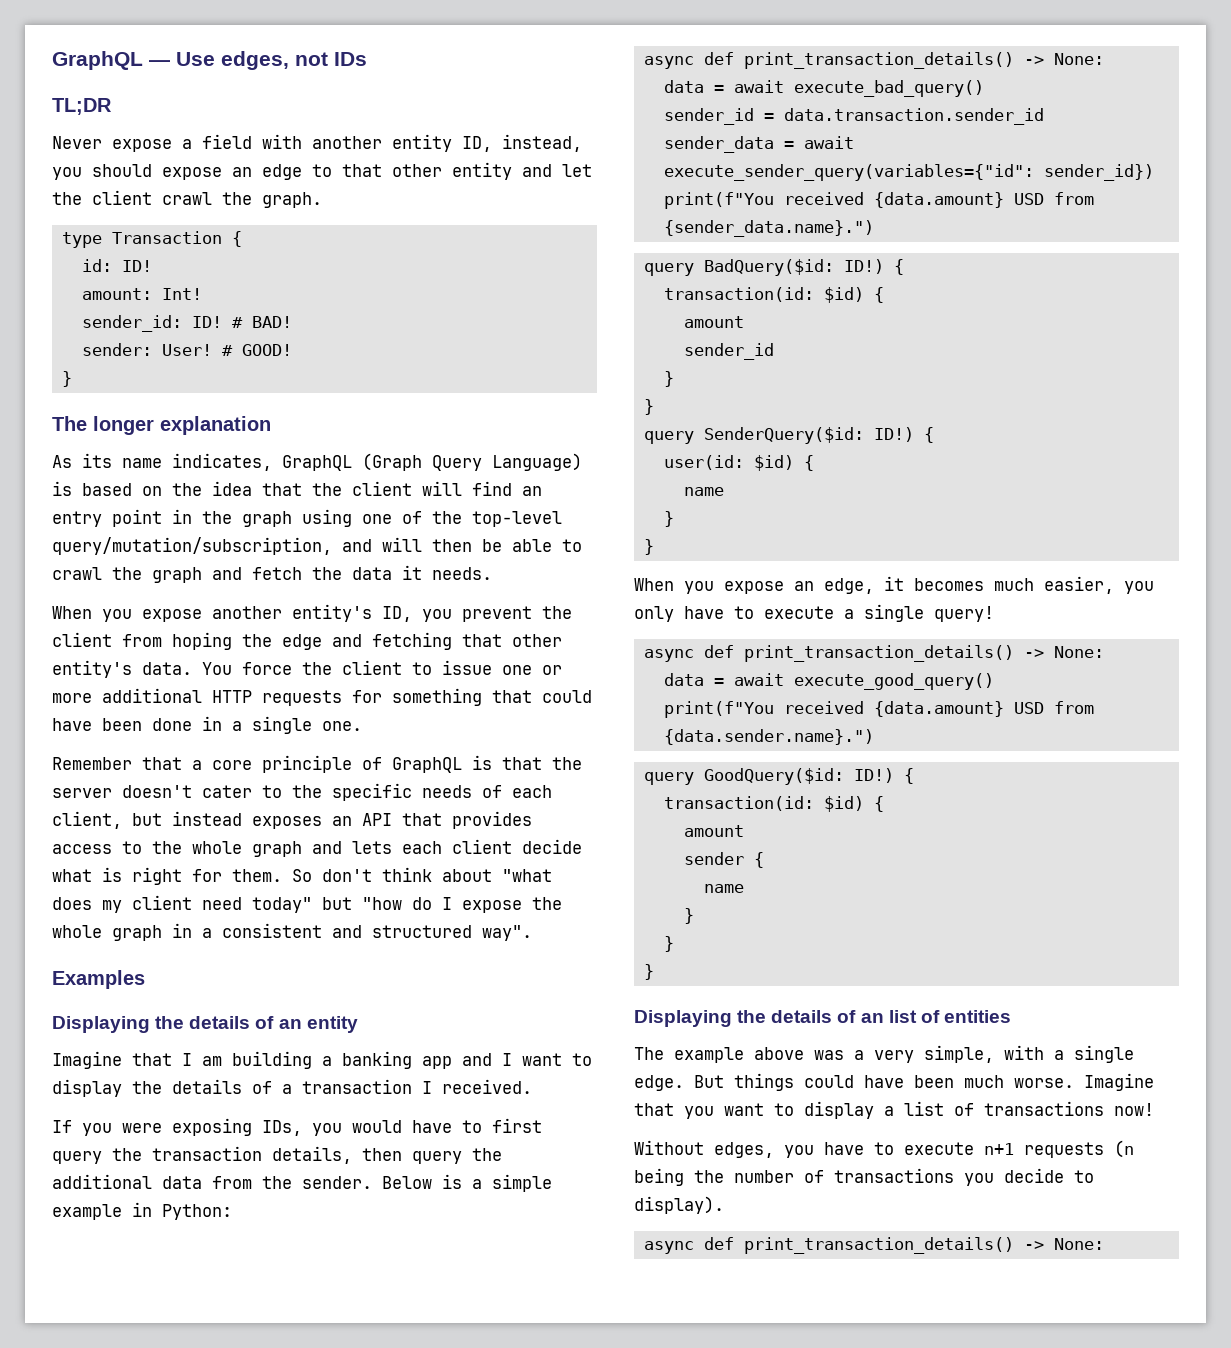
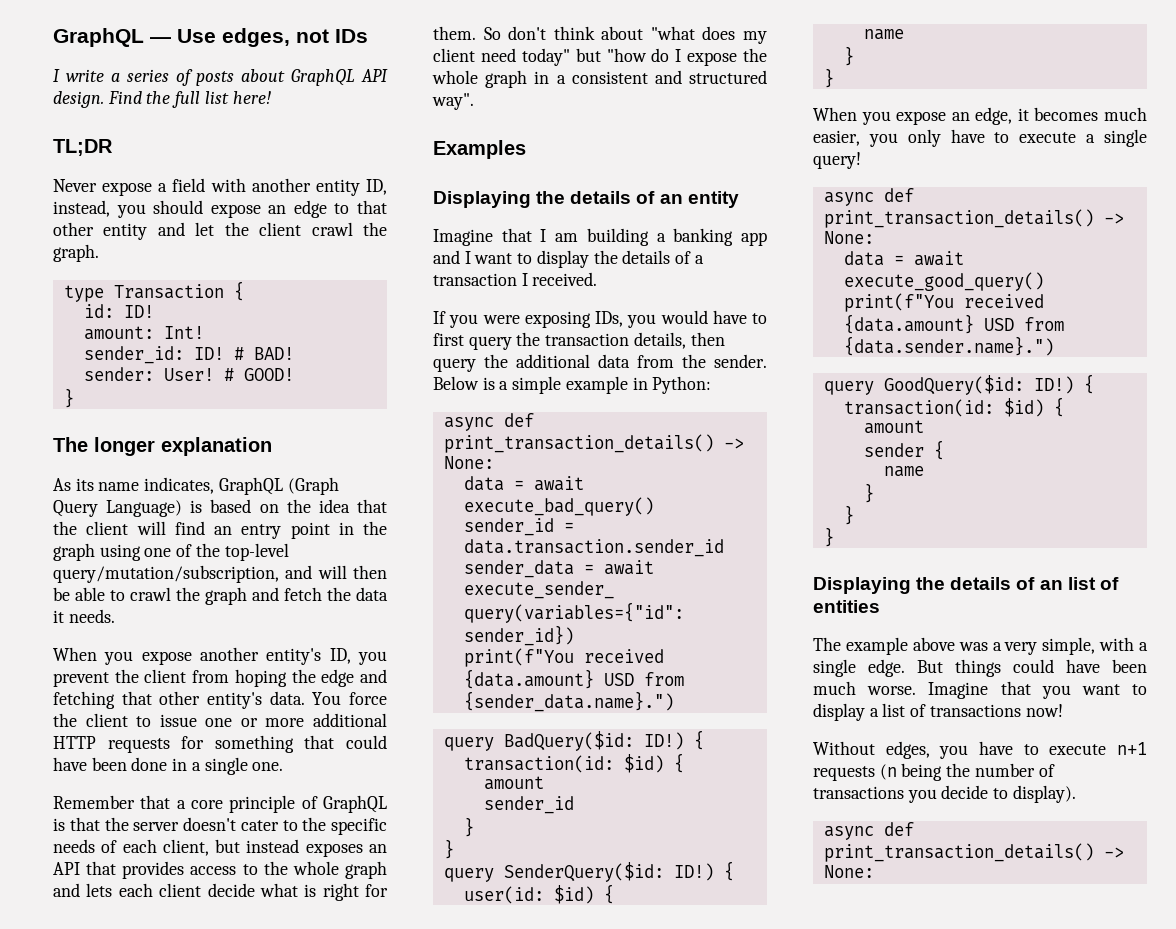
(367, 59) none -> [53,69,388,86] [53,91,271,108] // I write a series of posts about GraphQL API design. Find the full list here!

